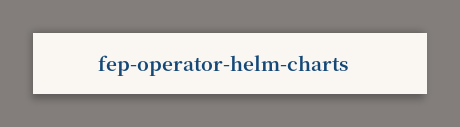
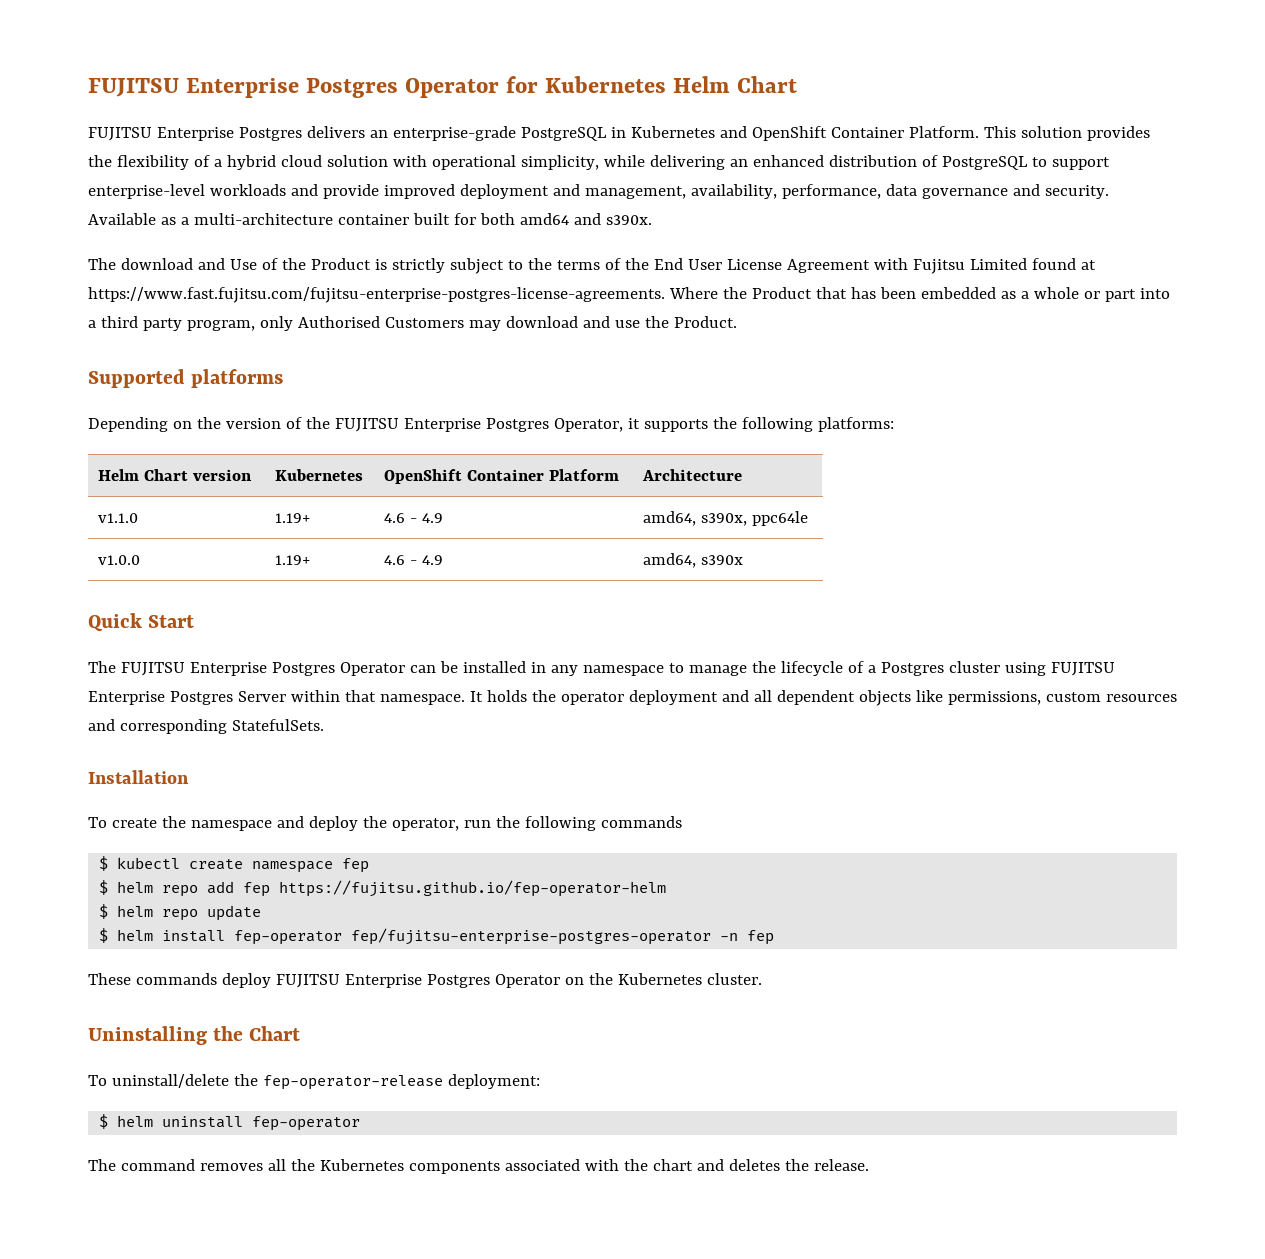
[98,55,348,76] fep-operator-helm-charts -> [88,76,798,98] [88,126,1150,141] [88,155,1110,170] [88,184,1109,199] [88,213,652,225] [88,258,1096,274] [88,287,1170,303] [88,316,737,331] [88,369,284,388] [88,417,894,432] [98,469,253,481] [275,469,364,481] [384,469,620,484] [642,469,743,481] [98,513,139,523] [275,513,311,523] [384,513,444,523] [643,511,809,526] [98,555,141,565] [275,555,311,565] [384,555,444,565] [643,553,744,568] [88,613,195,632] [88,661,1115,676] [88,690,1177,706] [88,719,324,734] [88,770,189,784] [88,816,682,831] [99,856,370,873] [99,880,667,897] [99,904,262,921] [99,928,775,945] [88,973,762,988] [88,1026,301,1045] [88,1074,540,1090] [99,1114,361,1131] [88,1159,869,1174] FUJITSU Enterprise Postgres Operator for Kubernetes Helm Chart // FUJITSU Enterprise Postgres delivers an enterprise-grade PostgreSQL in Kubernetes and OpenShift Container Platform. This solution provides the flexibility of a hybrid cloud solution with operational simplicity, while delivering an enhanced distribution of PostgreSQL to support enterprise-level workloads and provide improved deployment and management, availability, performance, data governance and security. Available as a multi-architecture container built for both amd64 and s390x. // The download and Use of the Product is strictly subject to the terms of the End User License Agreement with Fujitsu Limited found at https://www.fast.fujitsu.com/fujitsu-enterprise-postgres-license-agreements. Where the Product that has been embedded as a whole or part into a third party program, only Authorised Customers may download and use the Product. // Supported platforms // Depending on the version of the FUJITSU Enterprise Postgres Operator, it supports the following platforms: // Helm Chart version | Kubernetes | OpenShift Container Platform | Architecture // v1.1.0 | 1.19+ | 4.6 - 4.9 | amd64, s390x, ppc64le // v1.0.0 | 1.19+ | 4.6 - 4.9 | amd64, s390x // Quick Start // The FUJITSU Enterprise Postgres Operator can be installed in any namespace to manage the lifecycle of a Postgres cluster using FUJITSU Enterprise Postgres Server within that namespace. It holds the operator deployment and all dependent objects like permissions, custom resources and corresponding StatefulSets. // Installation // To create the namespace and deploy the operator, run the following commands // $ kubectl create namespace fep // $ helm repo add fep https://fujitsu.github.io/fep-operator-helm // $ helm repo update // $ helm install fep-operator fep/fujitsu-enterprise-postgres-operator -n fep // These commands deploy FUJITSU Enterprise Postgres Operator on the Kubernetes cluster. // Uninstalling the Chart // To uninstall/delete the fep-operator-release deployment: // $ helm uninstall fep-operator // The command removes all the Kubernetes components associated with the chart and deletes the release.

